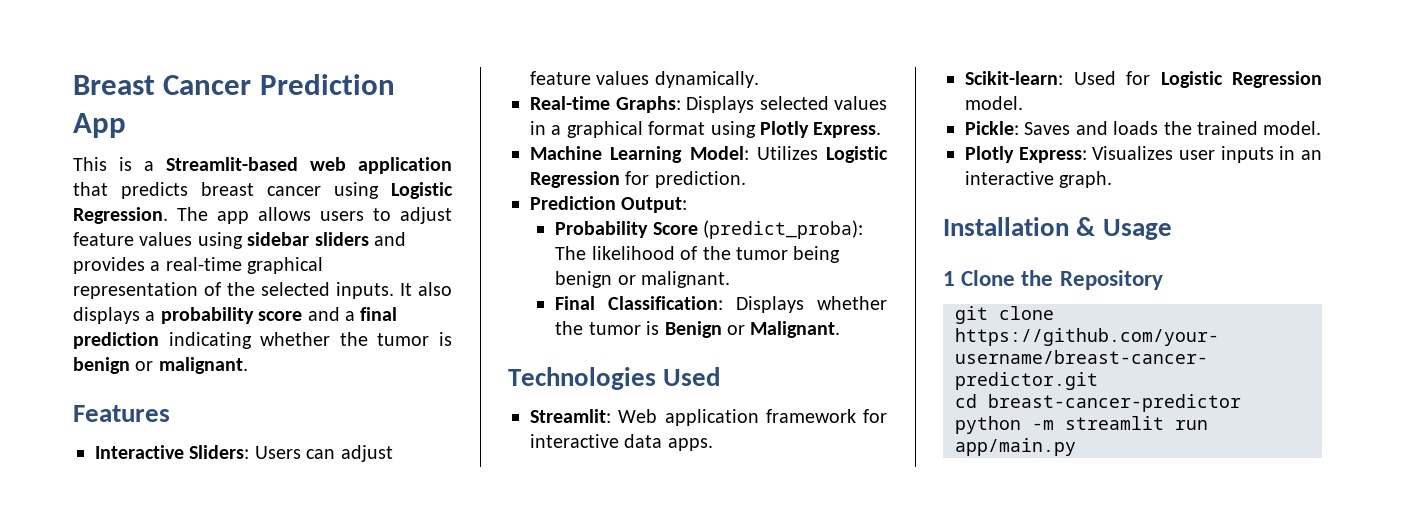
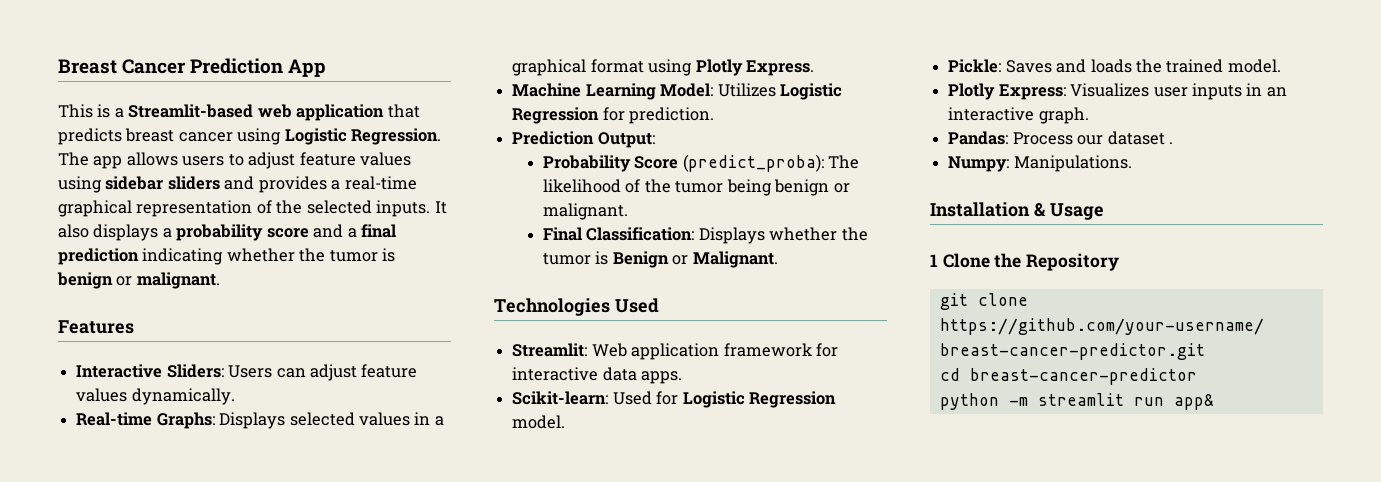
(1113, 179) none -> [948,131,1173,145] [948,155,1132,172] // Pandas: Process our dataset . // Numpy: Manipulations.
[955,438,1076,456] app/main.py -> [1173,394,1214,410] app&

